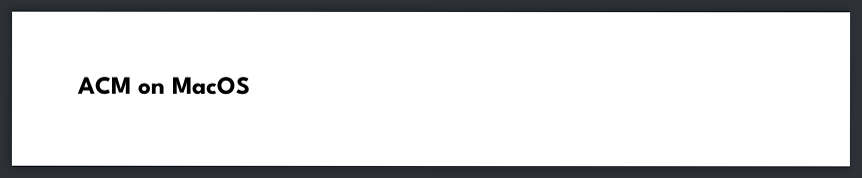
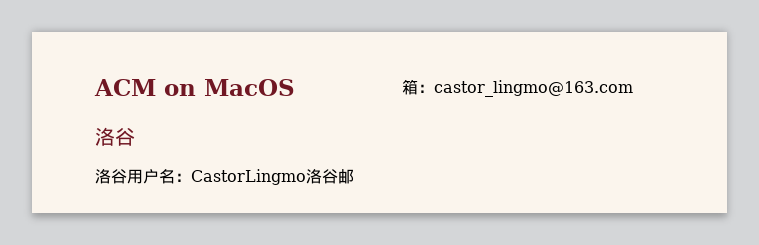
(251, 85) none -> [95,127,135,146] [95,169,354,185] [402,79,633,97] // 洛谷 // 洛谷用户名：CastorLingmo洛谷邮箱：castor_lingmo@163.com

